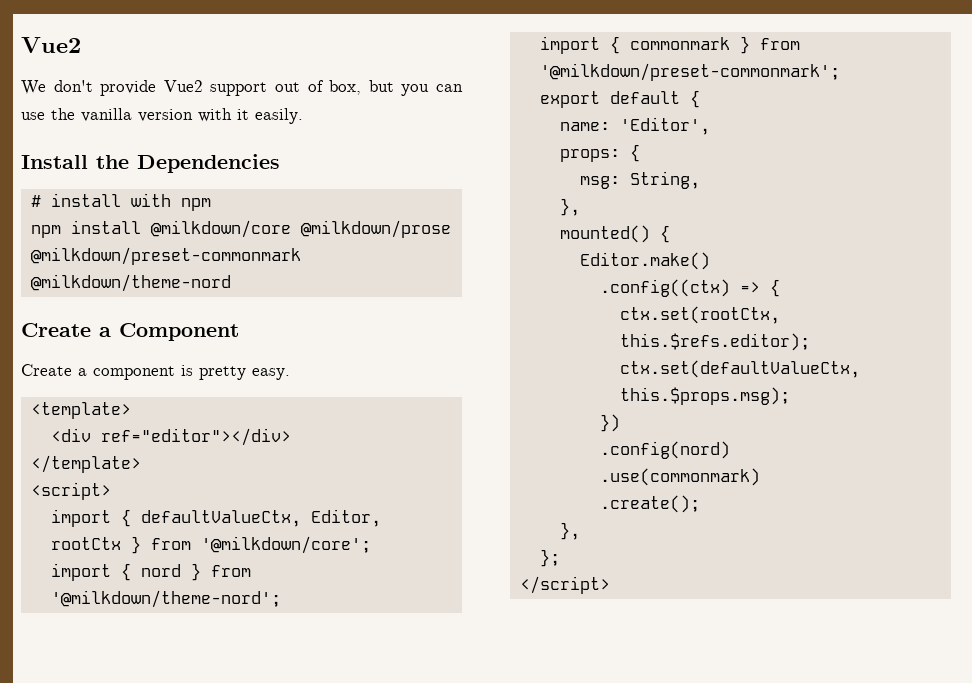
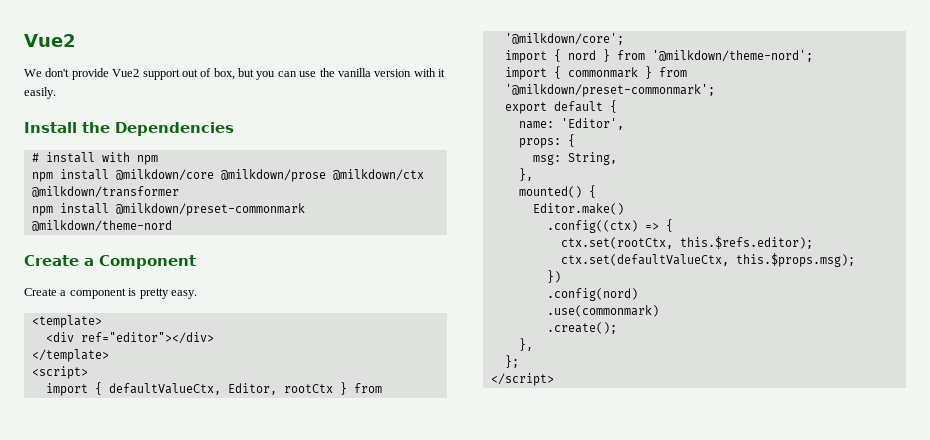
(451, 229) none -> [332,169,424,181] [31,186,179,198] [31,203,109,216] @milkdown/ctx @milkdown/transformer // npm install

